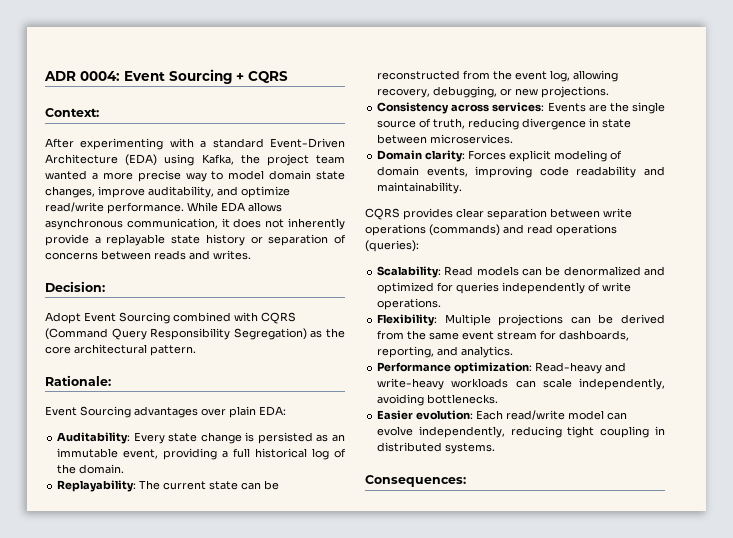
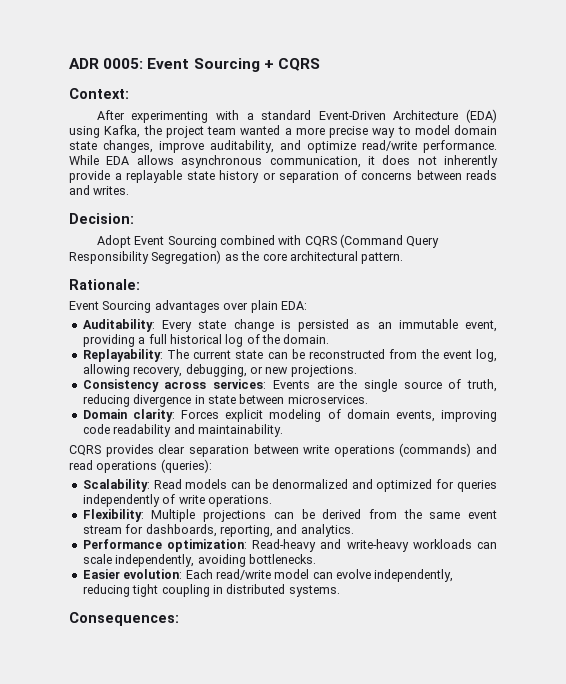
[80,71,120,81] 0004: -> [103,58,144,69] 0005:

